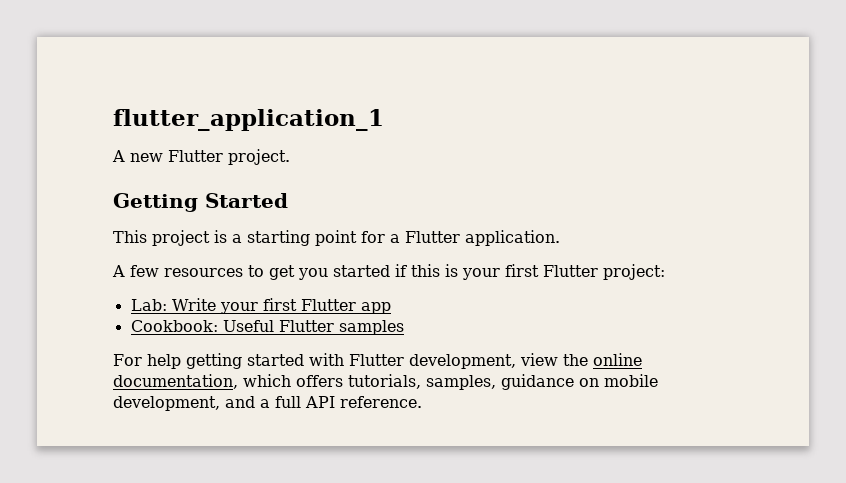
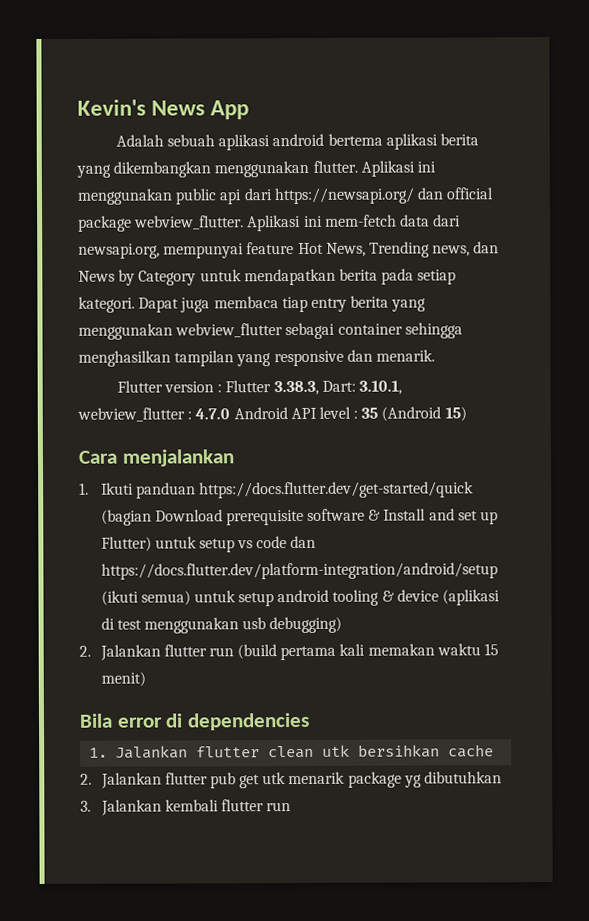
[113,109,384,131] [112,149,290,165] [113,193,288,212] [113,230,560,246] [112,264,665,280] [130,298,391,314] [130,320,404,335] [113,353,642,369] [113,374,658,390] [113,396,422,411] flutter_application_1 // A new Flutter project. // Getting Started // This project is a starting point for a Flutter application. // A few resources to get you started if this is your first Flutter project: // Lab: Write your first Flutter app // Cookbook: Useful Flutter samples // For help getting started with Flutter development, view the online documentation, which offers tutorials, samples, guidance on mobile development, and a full API reference. -> [77,99,250,120] [115,133,479,151] [76,160,436,178] [77,187,494,205] [78,214,462,232] [78,241,500,259] [78,268,457,286] [78,295,427,313] [78,322,463,340] [78,349,435,367] [116,380,402,396] [77,406,467,422] [78,449,235,467] [79,481,474,499] [100,508,499,526] [100,535,317,553] [100,562,498,580] [100,589,501,607] [100,616,343,634] [79,643,500,661] [100,671,146,687] [79,712,310,731] [89,744,495,759] [80,771,503,789] [80,799,292,816] Kevin's News App // Adalah sebuah aplikasi android bertema aplikasi berita yang dikembangkan menggunakan flutter. Aplikasi ini menggunakan public api dari https://newsapi.org/ dan official package webview_flutter. Aplikasi ini mem-fetch data dari newsapi.org, mempunyai feature Hot News, Trending news, dan News by Category untuk mendapatkan berita pada setiap kategori. Dapat juga membaca tiap entry berita yang menggunakan webview_flutter sebagai container sehingga menghasilkan tampilan yang responsive dan menarik. // Flutter version : Flutter 3.38.3, Dart: 3.10.1, webview_flutter : 4.7.0 Android API level : 35 (Android 15) // Cara menjalankan // 1. Ikuti panduan https://docs.flutter.dev/get-started/quick (bagian Download prerequisite software & Install and set up Flutter) untuk setup vs code dan https://docs.flutter.dev/platform-integration/android/setup (ikuti semua) untuk setup android tooling & device (aplikasi di test menggunakan usb debugging) // 2. Jalankan flutter run (build pertama kali memakan waktu 15 menit) // Bila error di dependencies // 1. Jalankan flutter clean utk bersihkan cache // 2. Jalankan flutter pub get utk menarik package yg dibutuhkan // 3. Jalankan kembali flutter run

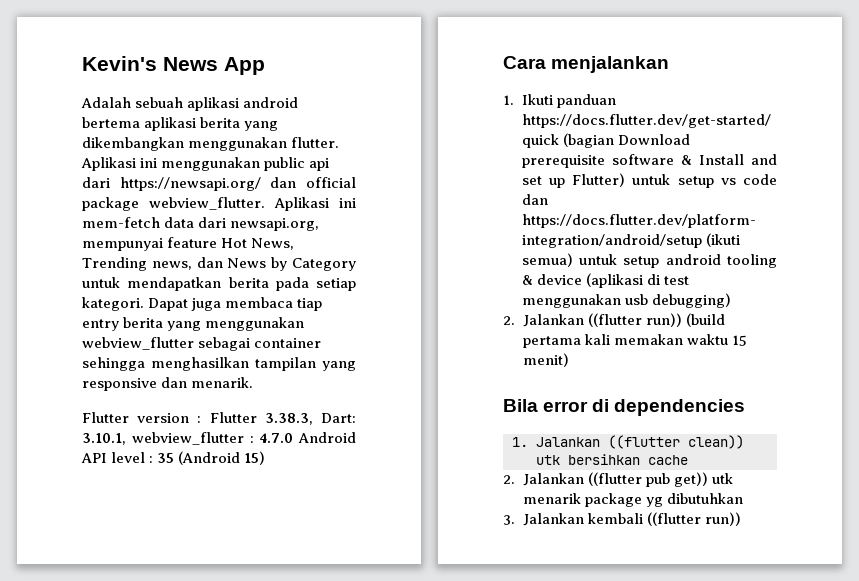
[163,644,234,657] flutter run -> [587,313,682,327] ((flutter run))
[196,745,315,759] flutter clean -> [607,435,744,449] ((flutter clean))
[164,772,261,789] flutter pub get -> [587,472,708,487] ((flutter pub get))
[220,799,292,812] flutter run -> [646,512,741,526] ((flutter run))

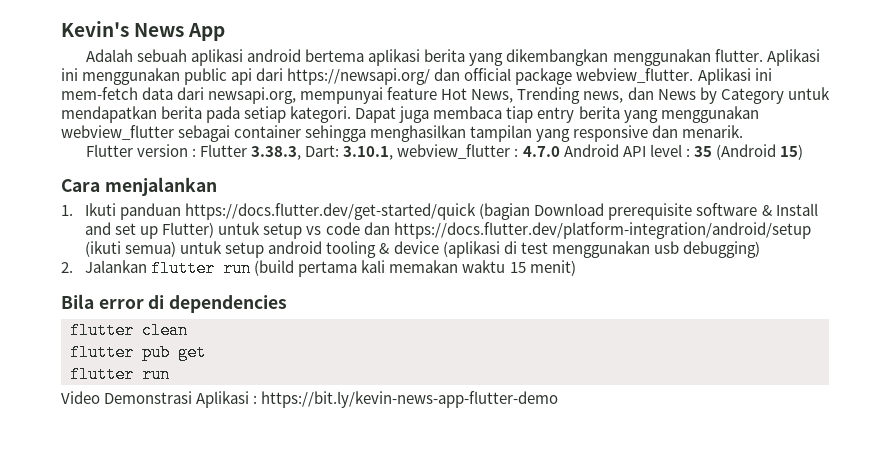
[587,313,682,327] ((flutter run)) -> [151,260,252,277] flutter run
[512,435,744,449] [535,454,688,465] [503,472,733,487] [522,493,743,507] [503,512,741,526] 1. Jalankan ((flutter clean)) utk bersihkan cache // 2. Jalankan ((flutter pub get)) utk menarik package yg dibutuhkan // 3. Jalankan kembali ((flutter run)) -> [70,322,188,339] [70,344,206,361] [70,366,170,383] [61,391,559,408] flutter clean // flutter pub get // flutter run // Video Demonstrasi Aplikasi : https://bit.ly/kevin-news-app-flutter-demo

